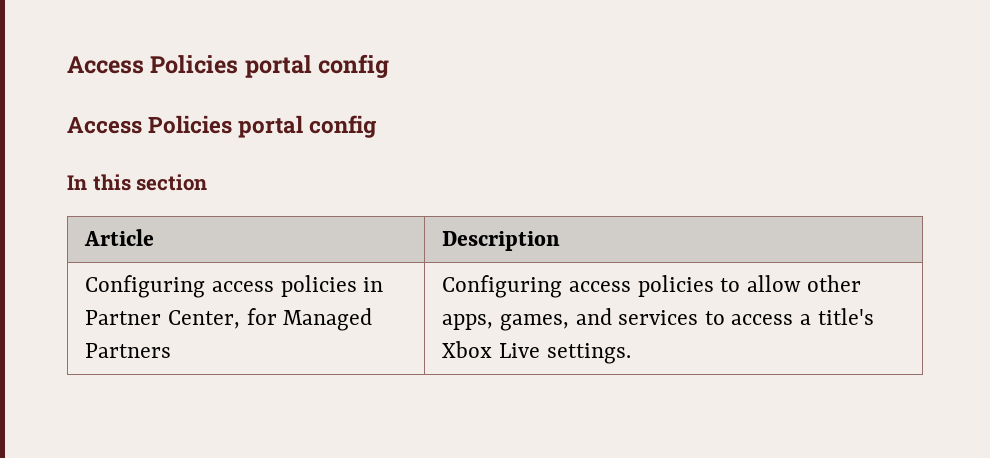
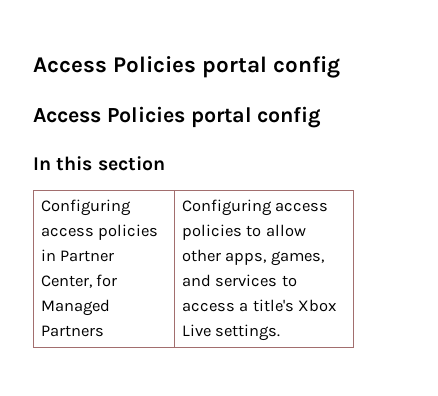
[84,229,155,246] [442,231,561,251] // Article | Description -> (165, 163) none

